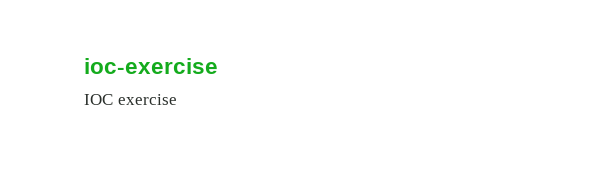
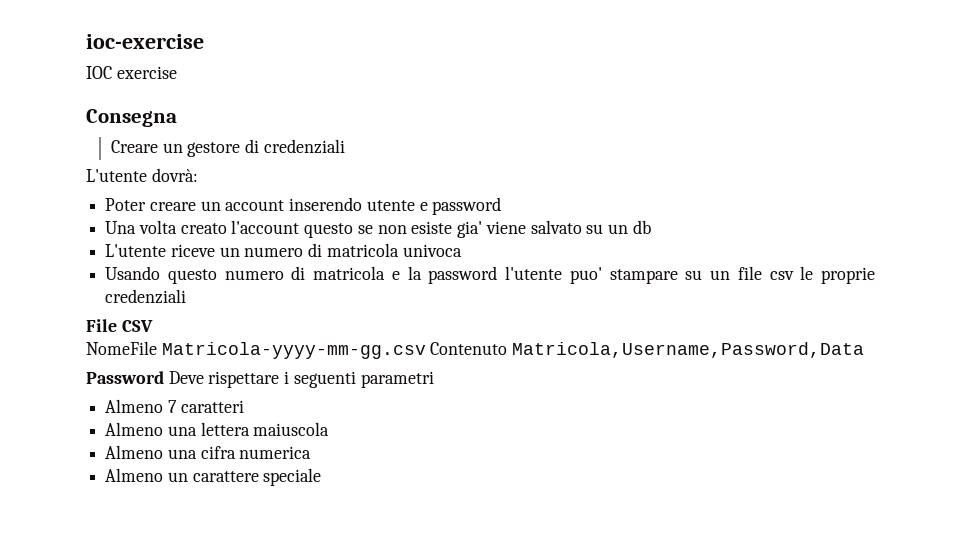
(177, 99) none -> [86,109,177,127] [110,139,345,157] [86,168,198,182] [105,197,502,215] [105,220,651,238] [105,243,462,257] [105,266,875,284] [105,289,187,304] [86,319,153,332] [86,341,865,359] [86,371,434,388] [105,399,244,413] [105,422,330,436] [105,445,312,459] [105,468,322,486] // Consegna // Creare un gestore di credenziali // L'utente dovrà: // Poter creare un account inserendo utente e password // Una volta creato l'account questo se non esiste gia' viene salvato su un db // L'utente riceve un numero di matricola univoca // Usando questo numero di matricola e la password l'utente puo' stampare su un file csv le proprie credenziali // File CSV // NomeFile Matricola-yyyy-mm-gg.csv Contenuto Matricola,Username,Password,Data // Password Deve rispettare i seguenti parametri // Almeno 7 caratteri // Almeno una lettera maiuscola // Almeno una cifra numerica // Almeno un carattere speciale

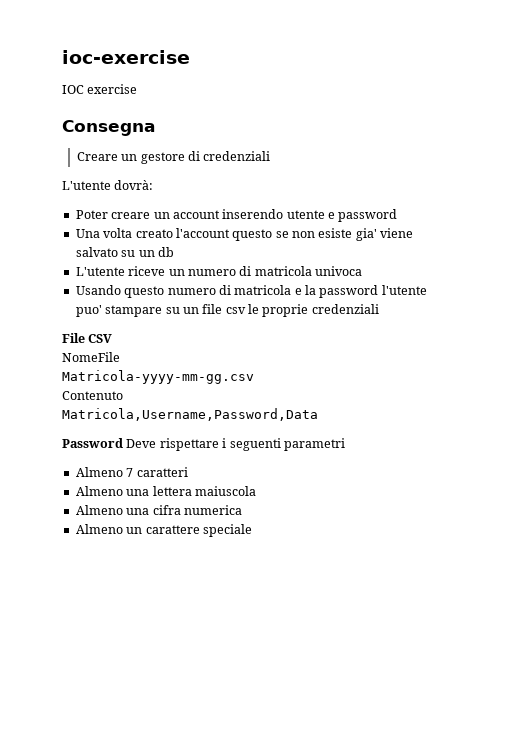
(157, 348) none -> (120, 357) //
(426, 350) none -> (254, 377) //
(508, 348) none -> (123, 395) //

